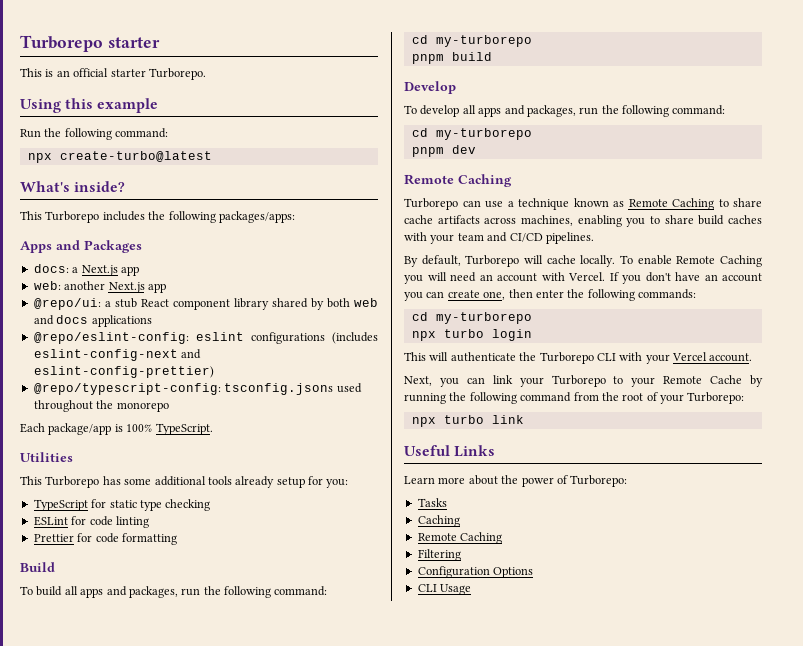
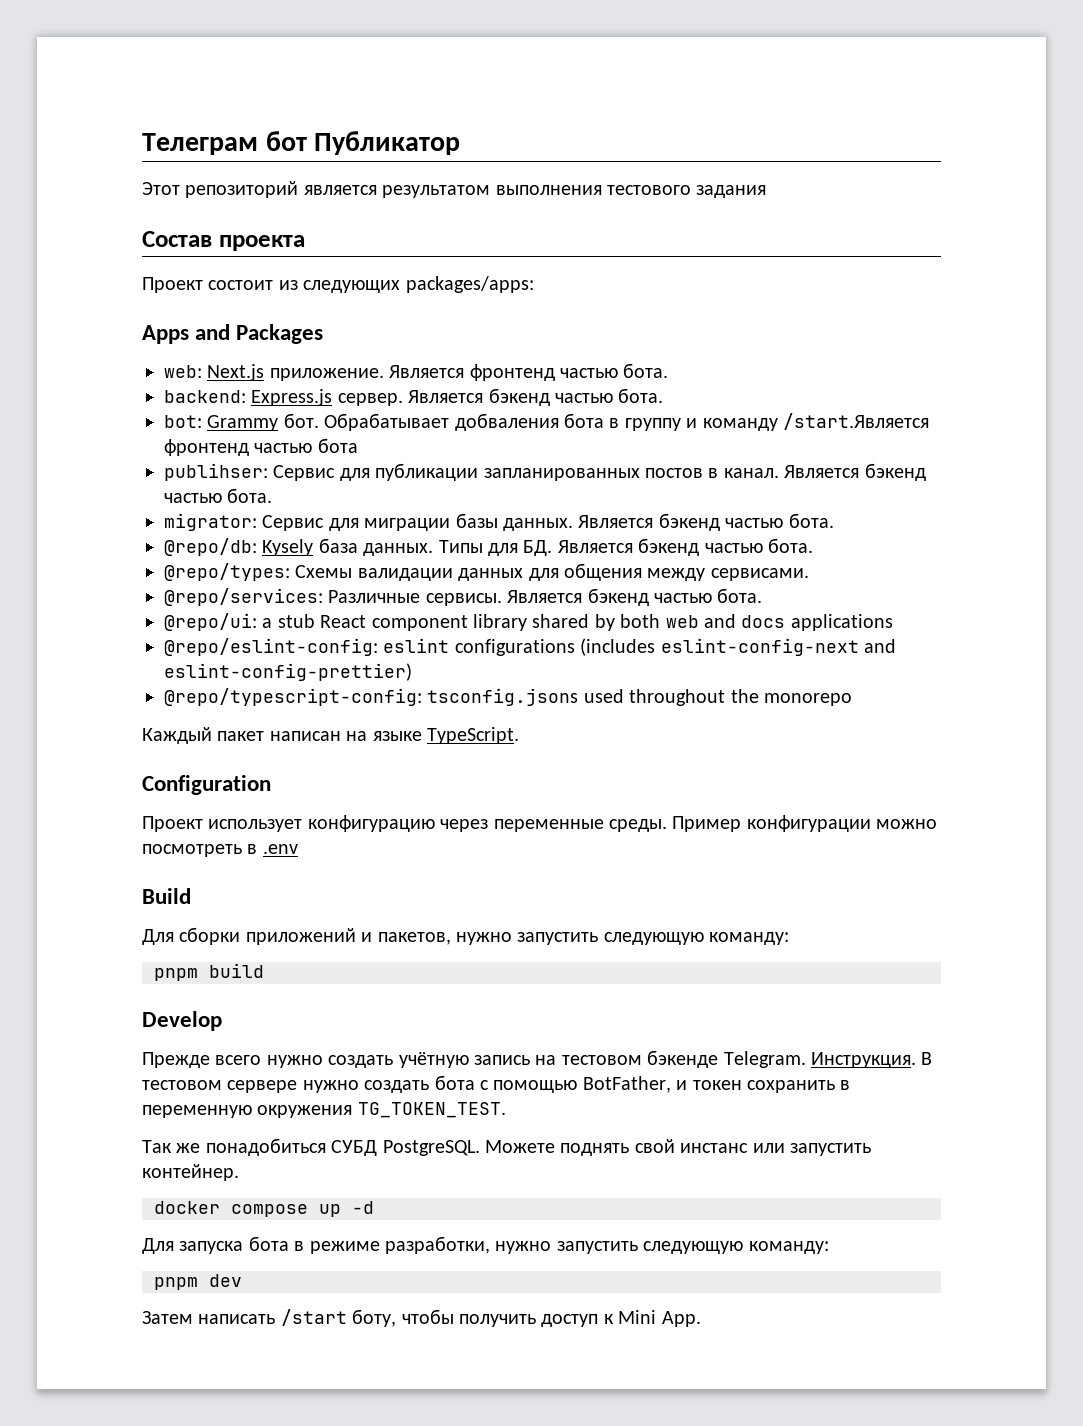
[20,35,160,52] [20,68,206,80] [20,98,159,113] [20,128,169,140] [27,151,212,163] [20,181,126,192] [20,211,295,223] [20,240,142,253] [33,264,139,276] [33,281,166,293] Turborepo starter // This is an official starter Turborepo. // Using this example // Run the following command: // npx create-turbo@latest // What's inside? // This Turborepo includes the following packages/apps: // Apps and Packages // docs: a Next.js app // web: another Next.js app -> [142,131,461,155] [142,181,767,198] [142,231,305,251] [142,276,534,293] [142,324,324,344] [164,363,669,381] [164,388,664,406] [164,413,929,431] [164,438,358,456] [164,463,926,481] [164,488,273,503] [164,513,834,531] [164,538,813,556] [164,563,809,581] [164,588,763,606] Телеграм бот Публикатор // Этот репозиторий является результатом выполнения тестового задания // Состав проекта // Проект состоит из следующих packages/apps: // Apps and Packages // web: Next.js приложение. Является фронтенд частью бота. // backend: Express.js сервер. Является бэкенд частью бота. // bot: Grammy бот. Обрабатывает добваления бота в группу и команду /start.Является фронтенд частью бота // publihser: Сервис для публикации запланированных постов в канал. Является бэкенд частью бота. // migrator: Сервис для миграции базы данных. Является бэкенд частью бота. // @repo/db: Kysely база данных. Типы для БД. Является бэкенд частью бота. // @repo/types: Схемы валидации данных для общения между сервисами. // @repo/services: Различные сервисы. Является бэкенд частью бота.
[20,423,213,435] [20,452,73,462] [20,476,349,488] [33,499,211,511] [33,516,149,528] [33,533,177,545] [20,562,55,572] [20,586,328,598] [411,35,532,47] [411,52,492,64] [404,81,456,94] [404,105,726,117] [411,128,532,140] [411,145,476,157] [404,174,512,187] [404,198,762,210] [404,215,762,227] [404,232,594,244] [404,255,762,267] [404,272,762,284] [404,289,696,301] [411,312,532,324] [411,329,532,341] [404,352,753,364] [404,375,763,387] [404,392,745,404] [411,415,524,427] [404,445,496,457] [404,475,628,487] [417,498,447,507] [417,515,460,527] [417,532,503,544] [417,549,461,561] [417,566,534,578] [417,584,472,595] Each package/app is 100% TypeScript. // Utilities // This Turborepo has some additional tools already setup for you: // TypeScript for static type checking // ESLint for code linting // Prettier for code formatting // Build // To build all apps and packages, run the following command: // cd my-turborepo // pnpm build // Develop // To develop all apps and packages, run the following command: // cd my-turborepo // pnpm dev // Remote Caching // Turborepo can use a technique known as Remote Caching to share cache artifacts across machines, enabling you to share build caches with your team and CI/CD pipelines. // By default, Turborepo will cache locally. To enable Remote Caching you will need an account with Vercel. If you don't have an account you can create one, then enter the following commands: // cd my-turborepo // npx turbo login // This will authenticate the Turborepo CLI with your Vercel account. // Next, you can link your Turborepo to your Remote Cache by running the following command from the root of your Turborepo: // npx turbo link // Useful Links // Learn more about the power of Turborepo: // Tasks // Caching // Remote Caching // Filtering // Configuration Options // CLI Usage -> [142,727,519,744] [142,775,271,795] [142,815,938,832] [142,844,298,857] [142,888,191,904] [142,927,790,945] [154,963,264,981] [142,1011,222,1031] [142,1050,933,1068] [142,1075,851,1093] [142,1102,506,1118] [142,1138,871,1156] [142,1164,239,1181] [154,1201,374,1217] [142,1236,829,1254] [154,1274,242,1290] [142,1309,701,1327] Каждый пакет написан на языке TypeScript. // Configuration // Проект использует конфигурацию через переменные среды. Пример конфигурации можно посмотреть в .env // Build // Для сборки приложений и пакетов, нужно запустить следующую команду: // pnpm build // Develop // Прежде всего нужно создать учётную запись на тестовом бэкенде Telegram. Инструкция. В тестовом сервере нужно создать бота с помощью BotFather, и токен сохранить в переменную окружения TG_TOKEN_TEST. // Так же понадобиться СУБД PostgreSQL. Можете поднять свой инстанс или запустить контейнер. // docker compose up -d // Для запуска бота в режиме разработки, нужно запустить следующую команду: // pnpm dev // Затем написать /start боту, чтобы получить доступ к Mini App.

